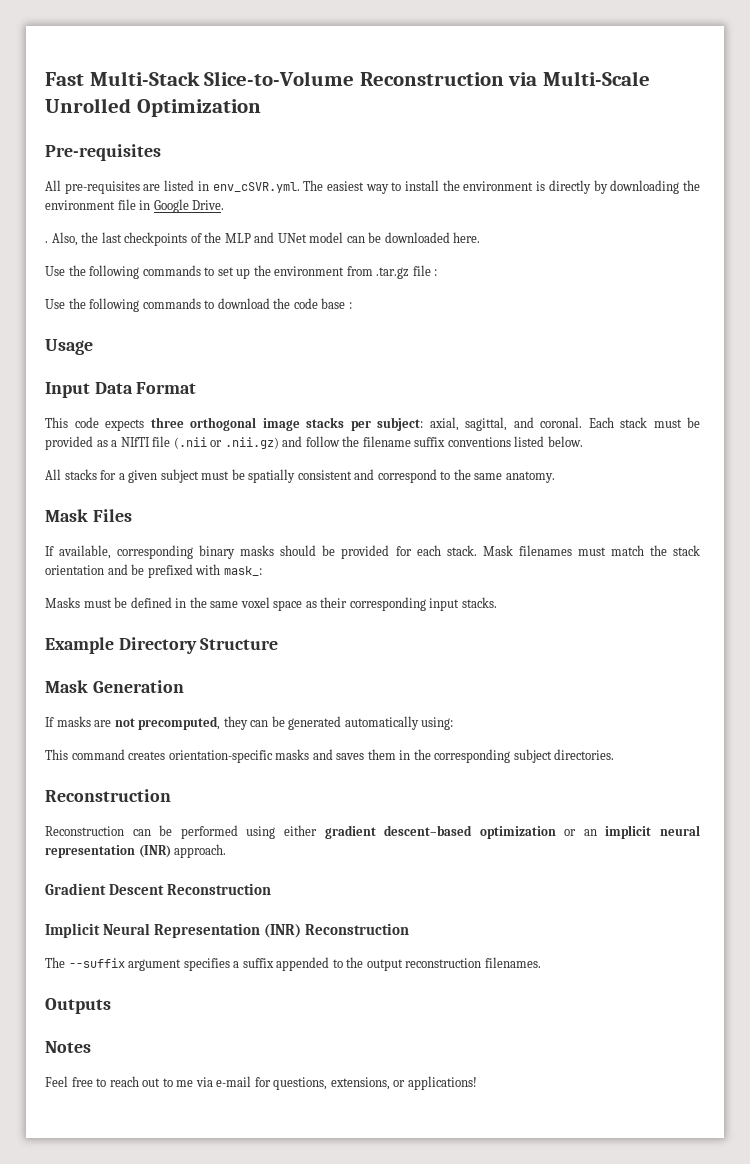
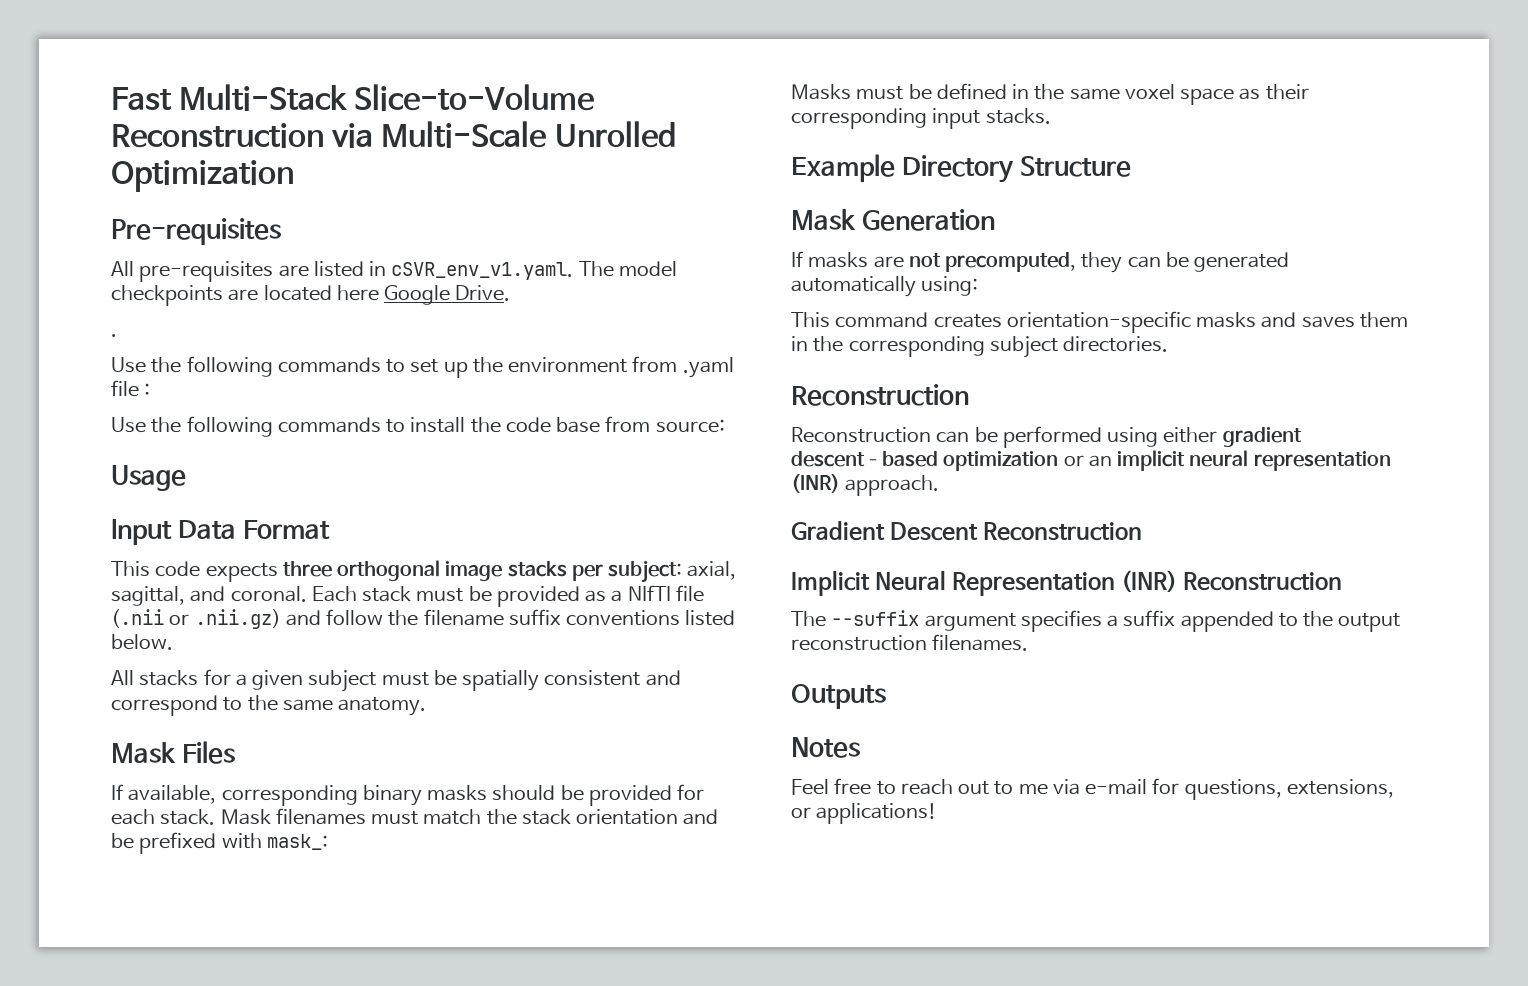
[212,180,700,194] [45,199,225,213] [45,232,481,246] env_cSVR.yml. The easiest way to install the environment is directly by downloading the environment file in Google Drive. // . Also, the last checkpoints of the MLP and UNet model can be downloaded here. -> [391,261,677,280] [111,285,511,306] [111,334,117,337] cSVR_env_v1.yaml. The model checkpoints are located here Google Drive. // .
[376,267,410,279] .tar.gz -> [682,357,734,378] .yaml
[217,298,270,309] download -> [410,417,466,433] install
[348,302,352,309] : -> [605,416,725,433] from source:

